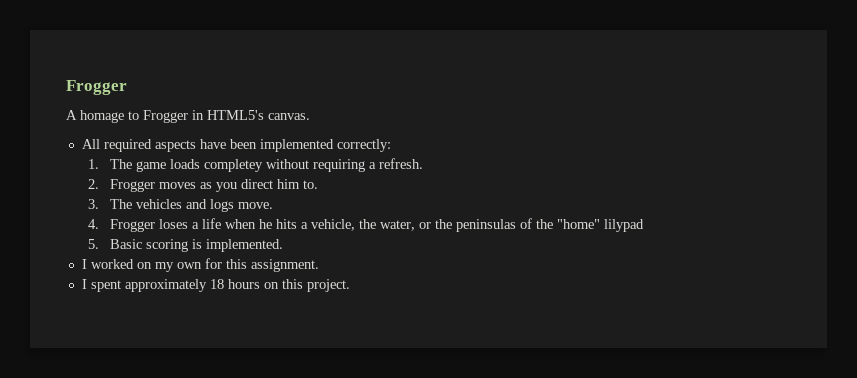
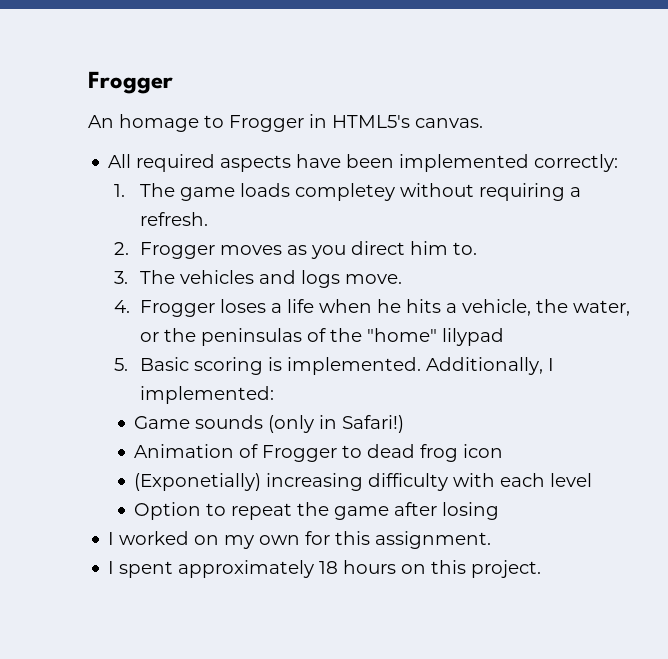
[66,110,77,120] A -> [88,115,114,128] An
(283, 245) none -> [425,357,554,375] [139,386,274,404] [134,415,405,433] [134,444,504,462] [134,473,593,491] [134,502,500,520] Additionally, I implemented: // Game sounds (only in Safari!) // Animation of Frogger to dead frog icon // (Exponetially) increasing difficulty with each level // Option to repeat the game after losing

